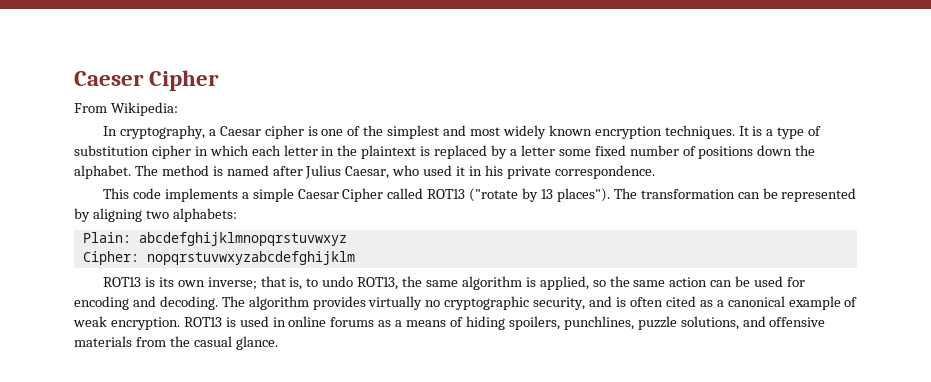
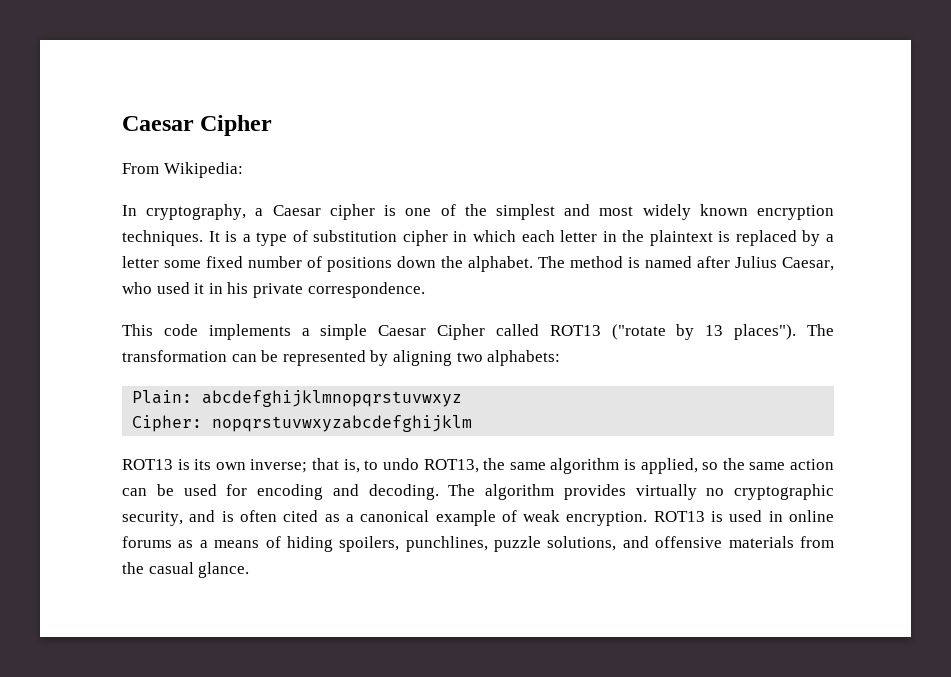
[74,71,144,86] Caeser -> [122,116,194,131] Caesar

